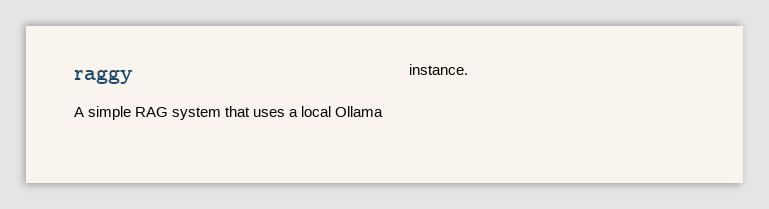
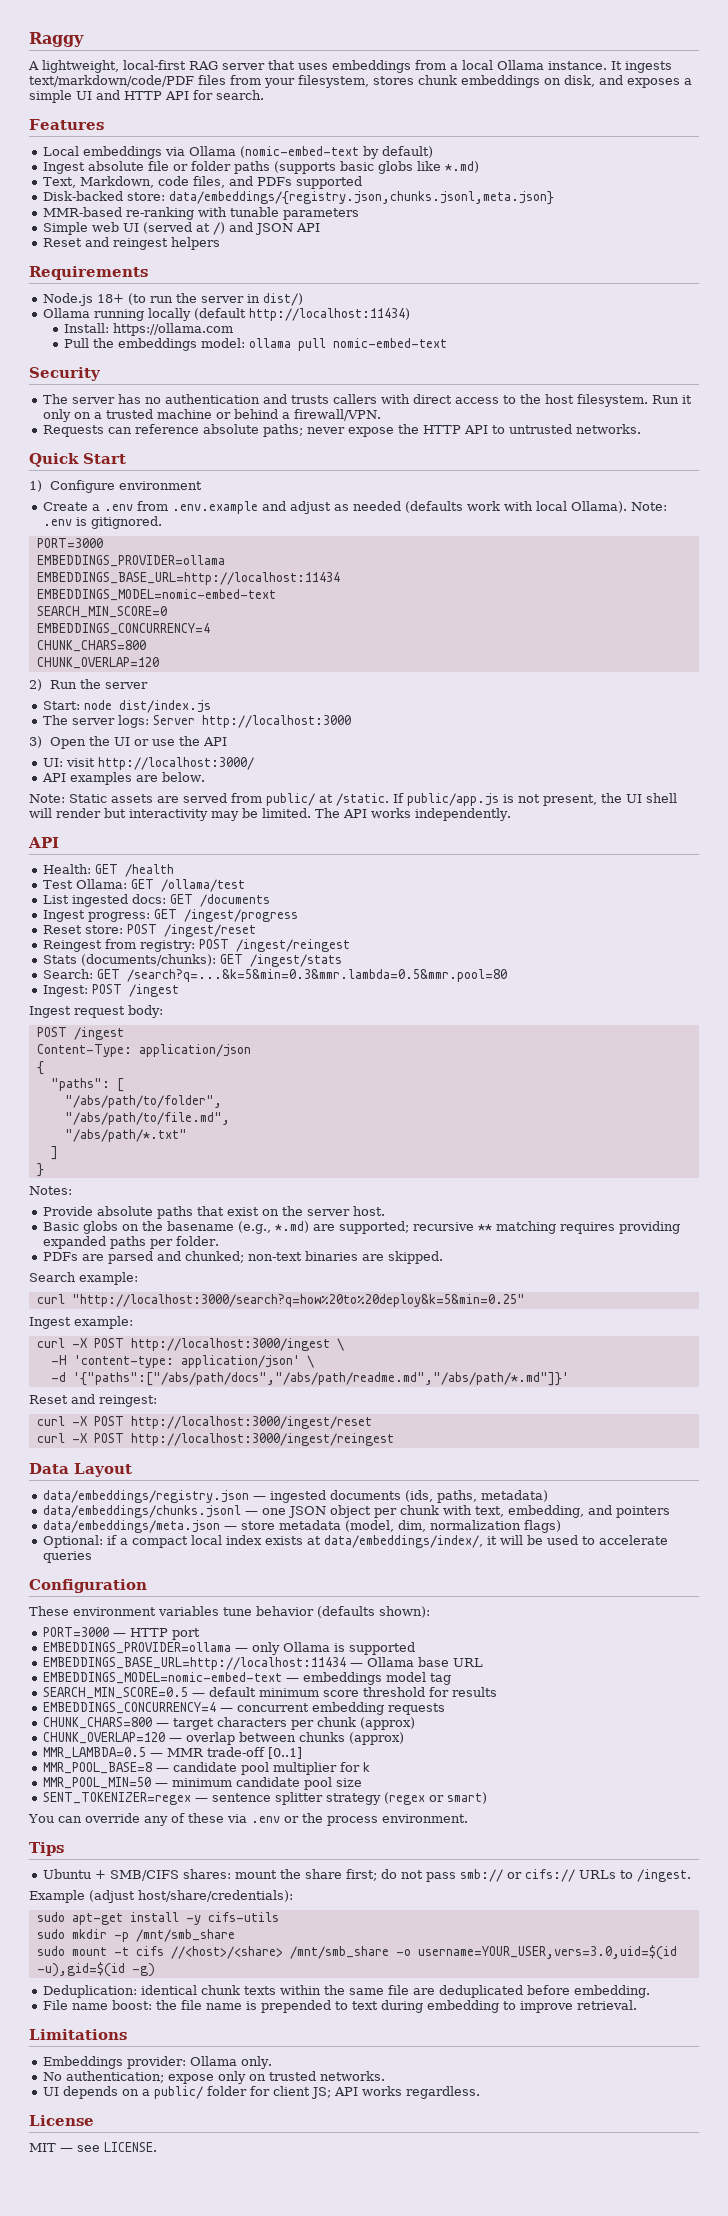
[74,69,133,84] raggy -> [29,32,84,47] Raggy
[88,106,384,120] [409,64,468,75] simple RAG system that uses a local Ollama instance. -> [42,60,672,73] [29,75,692,88] [29,90,264,103] [29,119,104,130] [42,146,433,159] [42,161,479,174] [42,176,362,189] [42,191,554,205] [42,207,359,220] [42,222,320,235] [42,237,220,250] [29,266,148,280] [42,293,303,306] [42,308,410,321] [64,323,234,336] [64,338,448,351] [29,367,101,381] [42,394,692,407] [42,409,381,422] [42,424,641,437] [29,453,126,467] [29,480,203,493] [42,501,667,514] [42,516,162,529] [36,538,103,548] [36,555,225,567] [36,572,340,585] [36,589,276,601] [36,606,167,618] [36,623,210,635] [36,640,146,652] [36,657,159,669] [29,679,149,691] [42,700,211,713] [42,715,351,728] [29,736,228,749] [42,757,254,770] [41,772,205,785] [29,793,677,806] [29,808,511,821] [28,837,59,848] [42,864,174,877] [42,879,245,892] [42,894,270,907] [42,909,298,922] [42,924,256,937] [42,939,350,952] [42,954,342,967] [42,969,507,982] [42,984,179,997] [29,1005,163,1018] [36,1027,124,1040] [36,1044,251,1057] [36,1061,44,1075] [50,1078,124,1092] [64,1095,222,1108] [64,1112,230,1125] [64,1129,187,1142] [50,1146,58,1160] [36,1163,44,1177] [29,1186,72,1195] [42,1206,385,1219] [42,1221,680,1234] [42,1236,219,1249] [42,1251,443,1264] [29,1272,138,1285] [36,1294,525,1307] [29,1316,133,1329] [36,1338,344,1351] [50,1355,314,1368] [50,1372,569,1386] [29,1394,157,1407] [36,1416,372,1429] [36,1433,394,1446] [29,1463,132,1477] [42,1490,548,1503] [42,1505,670,1518] [42,1520,561,1533] [42,1535,668,1548] [42,1551,92,1563] [29,1579,147,1593] [29,1606,430,1618] [42,1627,200,1640] [42,1642,415,1655] [42,1657,483,1670] [42,1672,451,1685] [42,1687,497,1699] [42,1702,445,1715] [42,1717,415,1730] [42,1732,404,1745] [42,1747,302,1759] [42,1762,370,1775] [42,1777,362,1790] [42,1792,487,1805] [28,1813,468,1826] [29,1842,64,1856] [42,1869,691,1882] [29,1890,293,1903] [36,1912,279,1925] [36,1929,235,1942] [36,1945,677,1960] [36,1962,155,1977] [42,1985,650,1998] [42,2000,637,2013] [29,2029,127,2040] [42,2056,272,2069] [42,2071,385,2084] [42,2086,480,2099] [29,2115,94,2126] [29,2142,157,2152] lightweight, local-first RAG server that uses embeddings from a local Ollama instance. It ingests text/markdown/code/PDF files from your filesystem, stores chunk embeddings on disk, and exposes a simple UI and HTTP API for search. // Features // Local embeddings via Ollama (nomic-embed-text by default) // Ingest absolute file or folder paths (supports basic globs like *.md) // Text, Markdown, code files, and PDFs supported // Disk-backed store: data/embeddings/{registry.json,chunks.jsonl,meta.json} // MMR-based re-ranking with tunable parameters // Simple web UI (served at /) and JSON API // Reset and reingest helpers // Requirements // Node.js 18+ (to run the server in dist/) // Ollama running locally (default http://localhost:11434) // Install: https://ollama.com // Pull the embeddings model: ollama pull nomic-embed-text // Security // The server has no authentication and trusts callers with direct access to the host filesystem. Run it only on a trusted machine or behind a firewall/VPN. // Requests can reference absolute paths; never expose the HTTP API to untrusted networks. // Quick Start // 1) Configure environment // Create a .env from .env.example and adjust as needed (defaults work with local Ollama). Note: .env is gitignored. // PORT=3000 // EMBEDDINGS_PROVIDER=ollama // EMBEDDINGS_BASE_URL=http://localhost:11434 // EMBEDDINGS_MODEL=nomic-embed-text // SEARCH_MIN_SCORE=0 // EMBEDDINGS_CONCURRENCY=4 // CHUNK_CHARS=800 // CHUNK_OVERLAP=120 // 2) Run the server // Start: node dist/index.js // The server logs: Server http://localhost:3000 // 3) Open the UI or use the API // UI: visit http://localhost:3000/ // API examples are below. // Note: Static assets are served from public/ at /static. If public/app.js is not present, the UI shell will render but interactivity may be limited. The API works independently. // API // Health: GET /health // Test Ollama: GET /ollama/test // List ingested docs: GET /documents // Ingest progress: GET /ingest/progress // Reset store: POST /ingest/reset // Reingest from registry: POST /ingest/reingest // Stats (documents/chunks): GET /ingest/stats // Search: GET /search?q=...&k=5&min=0.3&mmr.lambda=0.5&mmr.pool=80 // Ingest: POST /ingest // Ingest request body: // POST /ingest // Content-Type: application/json // { // "paths": [ // "/abs/path/to/folder", // "/abs/path/to/file.md", // "/abs/path/*.txt" // ] // } // Notes: // Provide absolute paths that exist on the server host. // Basic globs on the basename (e.g., *.md) are supported; recursive ** matching requires providing expanded paths per folder. // PDFs are parsed and chunked; non-text binaries are skipped. // Search example: // curl "http://localhost:3000/search?q=how%20to%20deploy&k=5&min=0.25" // Ingest example: // curl -X POST http://localhost:3000/ingest \ // -H 'content-type: application/json' \ // -d '{"paths":["/abs/path/docs","/abs/path/readme.md","/abs/path/*.md"]}' // Reset and reingest: // curl -X POST http://localhost:3000/ingest/reset // curl -X POST http://localhost:3000/ingest/reingest // Data Layout // data/embeddings/registry.json — ingested documents (ids, paths, metadata) // data/embeddings/chunks.jsonl — one JSON object per chunk with text, embedding, and pointers // data/embeddings/meta.json — store metadata (model, dim, normalization flags) // Optional: if a compact local index exists at data/embeddings/index/, it will be used to accelerate queries // Configuration // These environment variables tune behavior (defaults shown): // PORT=3000 — HTTP port // EMBEDDINGS_PROVIDER=ollama — only Ollama is supported // EMBEDDINGS_BASE_URL=http://localhost:11434 — Ollama base URL // EMBEDDINGS_MODEL=nomic-embed-text — embeddings model tag // SEARCH_MIN_SCORE=0.5 — default minimum score threshold for results // EMBEDDINGS_CONCURRENCY=4 — concurrent embedding requests // CHUNK_CHARS=800 — target characters per chunk (approx) // CHUNK_OVERLAP=120 — overlap between chunks (approx) // MMR_LAMBDA=0.5 — MMR trade-off [0..1] // MMR_POOL_BASE=8 — candidate pool multiplier for k // MMR_POOL_MIN=50 — minimum candidate pool size // SENT_TOKENIZER=regex — sentence splitter strategy (regex or smart) // You can override any of these via .env or the process environment. // Tips // Ubuntu + SMB/CIFS shares: mount the share first; do not pass smb:// or cifs:// URLs to /ingest. // Example (adjust host/share/credentials): // sudo apt-get install -y cifs-utils // sudo mkdir -p /mnt/smb_share // sudo mount -t cifs //<host>/<share> /mnt/smb_share -o username=YOUR_USER,vers=3.0,uid=$(id -u),gid=$(id -g) // Deduplication: identical chunk texts within the same file are deduplicated before embedding. // File name boost: the file name is prepended to text during embedding to improve retrieval. // Limitations // Embeddings provider: Ollama only. // No authentication; expose only on trusted networks. // UI depends on a public/ folder for client JS; API works regardless. // License // MIT — see LICENSE.

